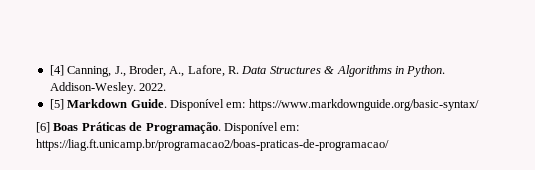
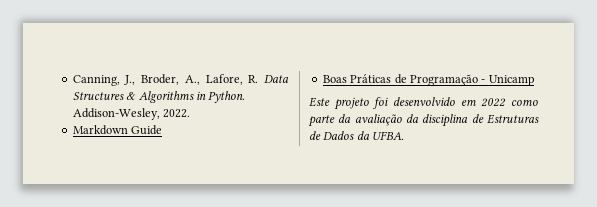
[49,65,64,76] [4] -> (72, 80) none
[49,82,136,94] Addison-Wesley. -> [72,108,160,120] Addison-Wesley,
[49,99,479,111] [36,122,300,134] [36,139,389,151] [5] Markdown Guide. Disponível em: https://www.markdownguide.org/basic-syntax/ // [6] Boas Práticas de Programação. Disponível em: https://liag.ft.unicamp.br/programacao2/boas-praticas-de-programacao/ -> [72,125,163,135] [322,74,534,86] [309,97,538,110] [308,114,539,127] [309,131,405,140] Markdown Guide // Boas Práticas de Programação - Unicamp // Este projeto foi desenvolvido em 2022 como parte da avaliação da disciplina de Estruturas de Dados da UFBA.

